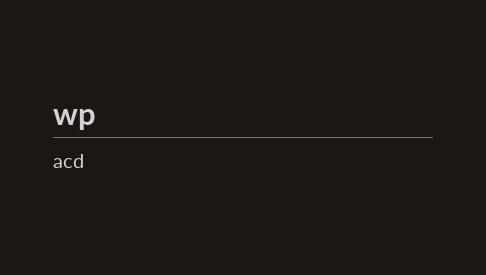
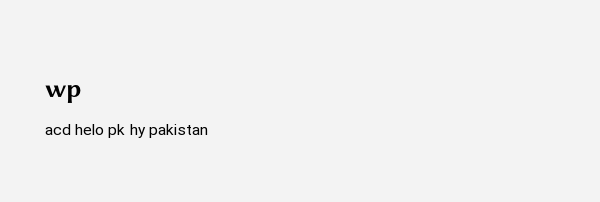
(84, 161) none -> [75,124,208,138] helo pk hy pakistan

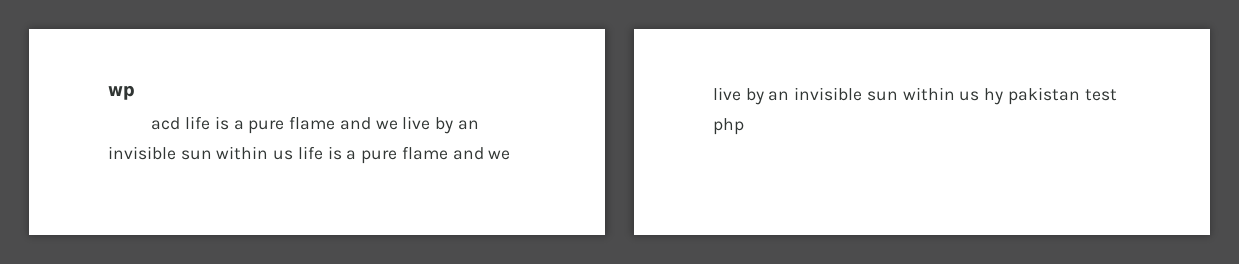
[75,124,208,138] helo pk hy pakistan -> [185,116,479,134] [108,146,511,164] [713,87,1117,105] [713,118,744,135] life is a pure flame and we live by an invisible sun within us life is a pure flame and we live by an invisible sun within us hy pakistan test php

